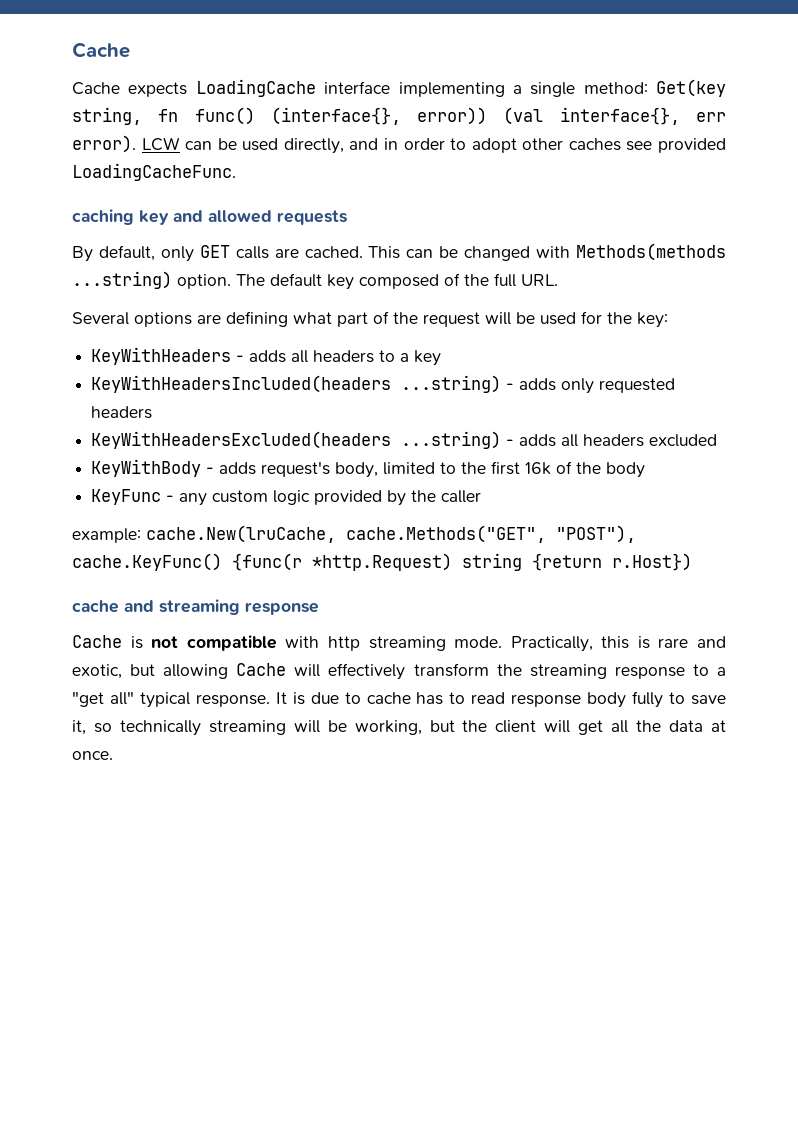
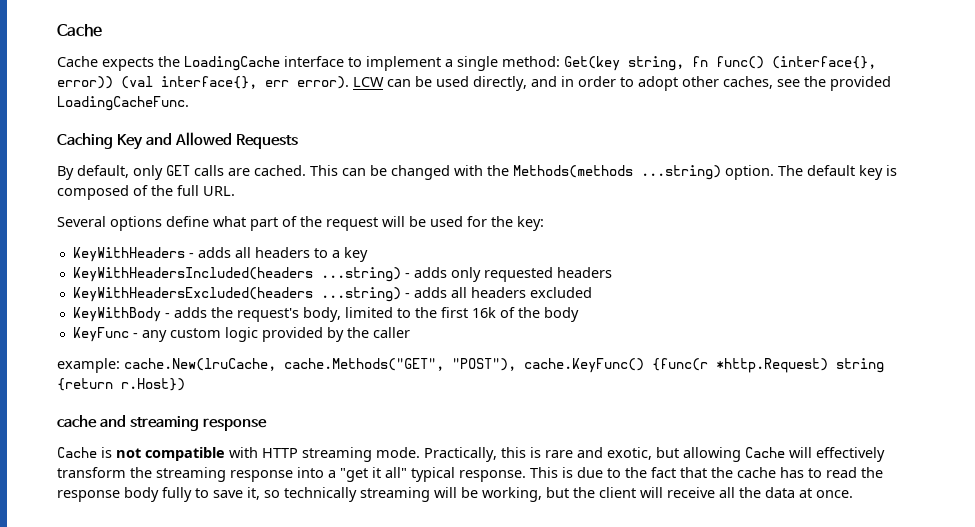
(188, 89) none -> [158,56,180,67] the
[398,82,505,97] implementing -> [348,56,441,71] to implement
[568,138,653,151] caches see -> [723,76,826,89] caches, see the
[72,209,347,225] caching key and allowed requests -> [57,132,298,150] Caching Key and Allowed Requests
(571, 252) none -> [487,165,509,176] the
(354, 282) none -> [886,165,897,176] is
[197,311,288,327] are defining -> [166,216,209,227] define
(257, 468) none -> [210,307,233,318] the
[327,636,360,651] http -> [262,448,298,458] HTTP
[692,664,709,676] to -> [297,467,324,478] into
(104, 699) none -> [372,467,381,478] it
[275,692,287,704] It -> [530,467,558,478] This
(361, 698) none -> [625,467,733,478] the fact that the
(506, 698) none -> [861,467,883,478] the
[578,720,604,735] get -> [667,487,715,498] receive

